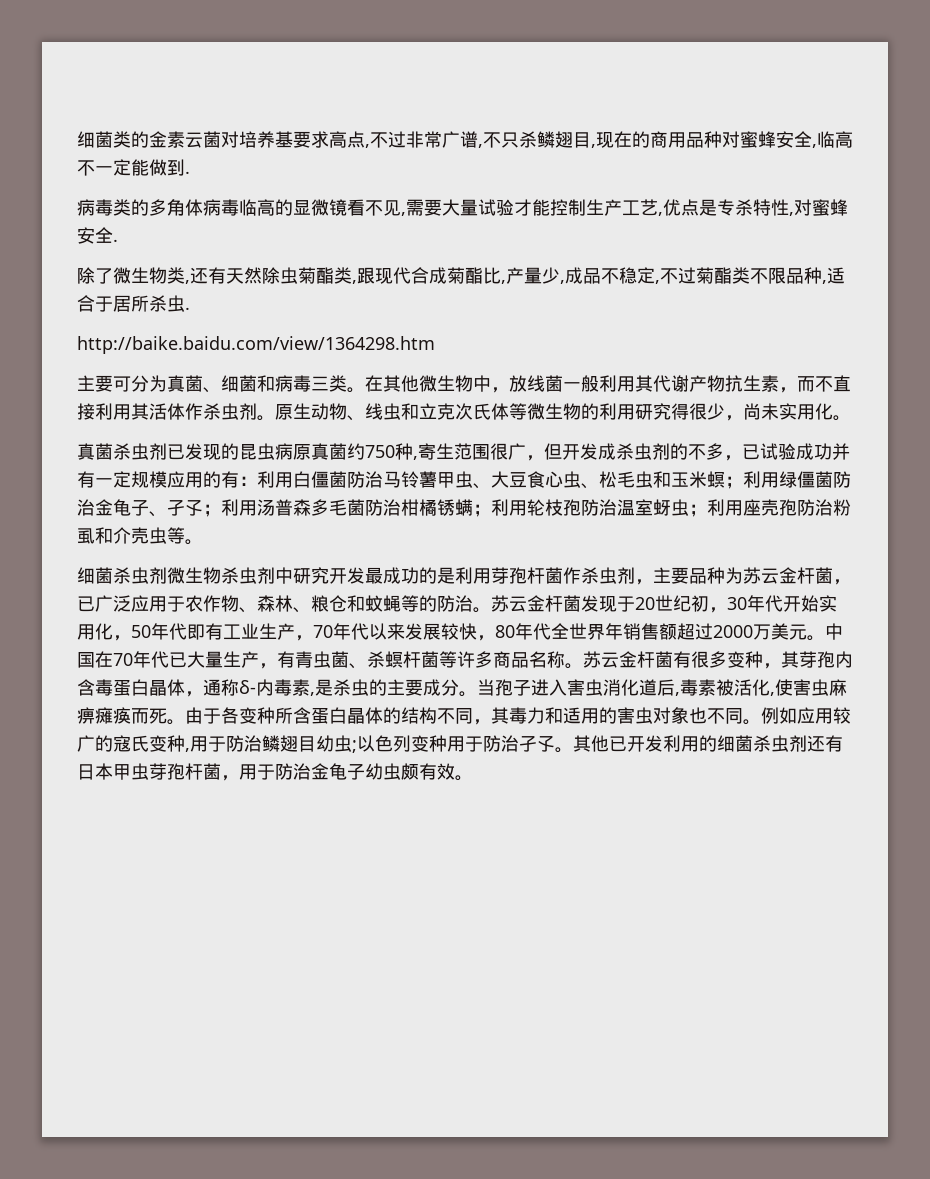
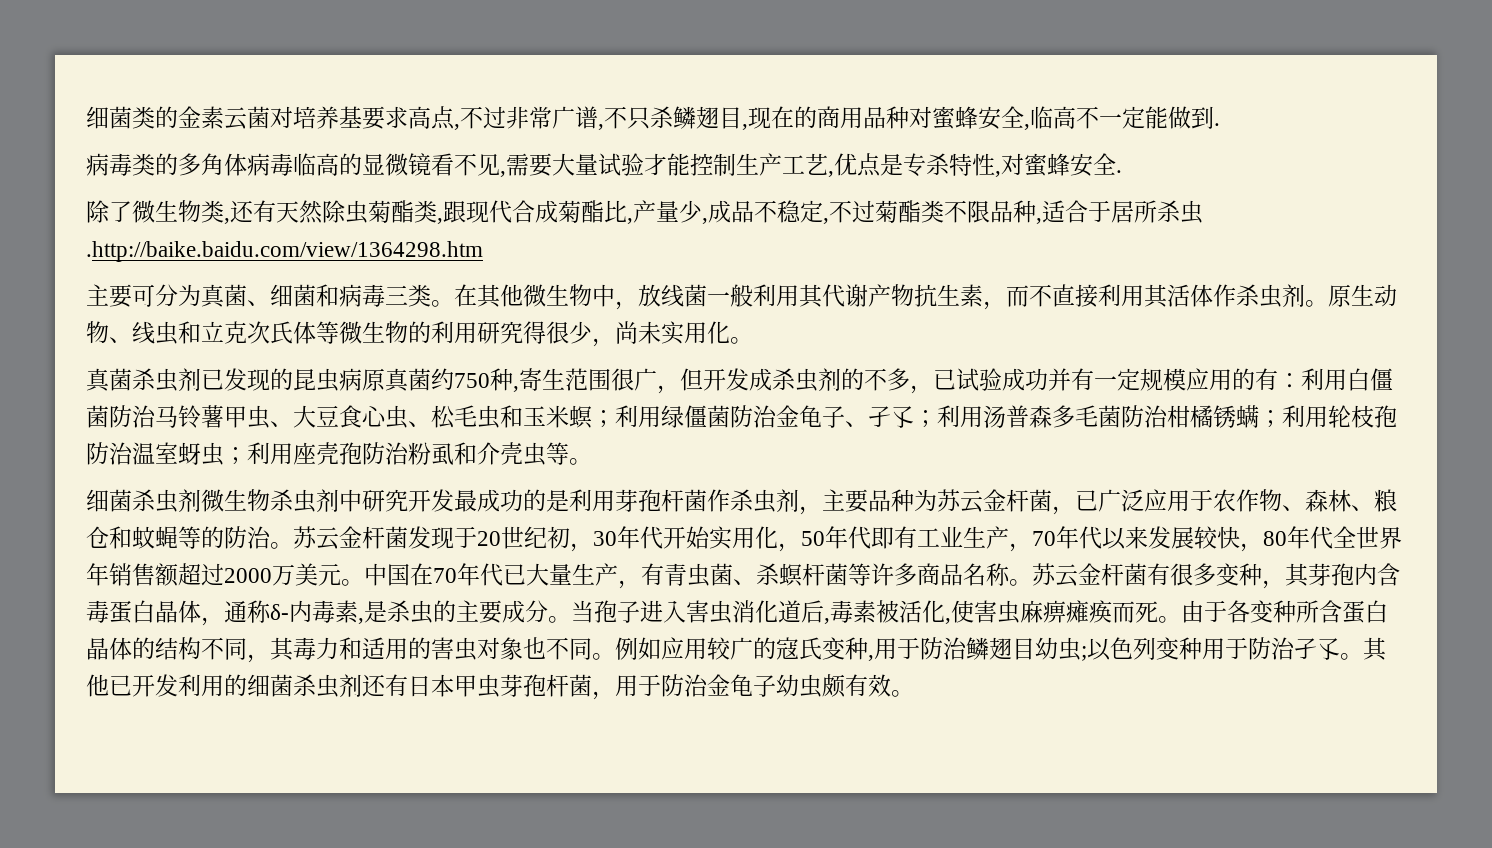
[185,307,190,310] [77,336,435,354] . // http://baike.baidu.com/view/1364298.htm -> [86,241,483,262] .http://baike.baidu.com/view/1364298.htm

